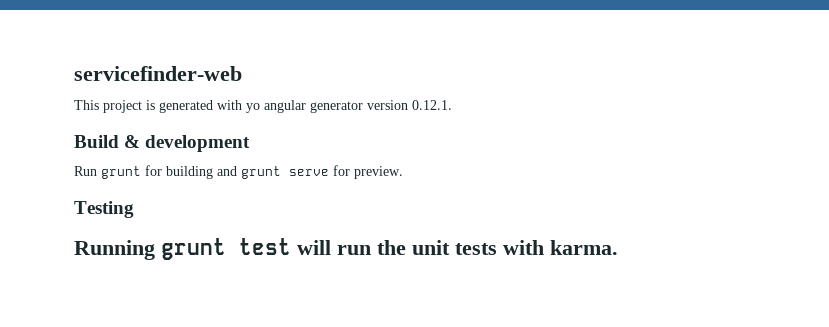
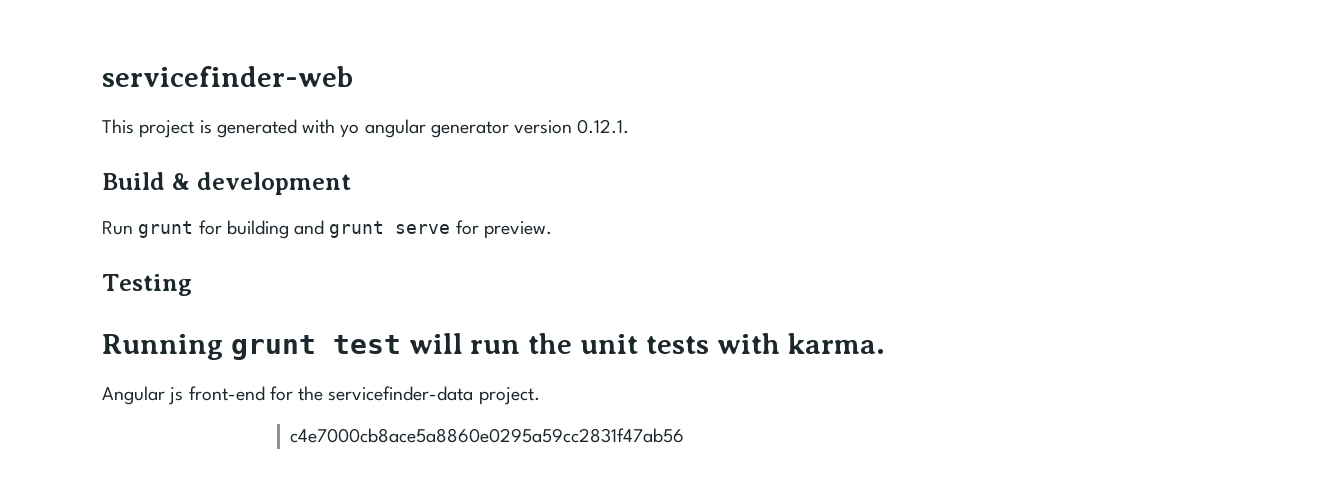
(618, 247) none -> [102,386,540,405] [290,428,685,443] // Angular js front-end for the servicefinder-data project. // c4e7000cb8ace5a8860e0295a59cc2831f47ab56

